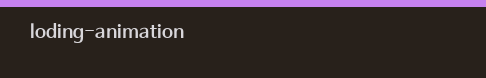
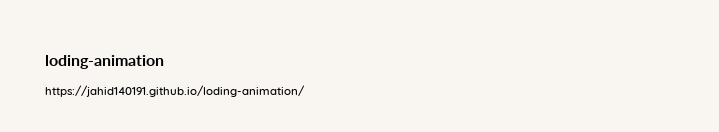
(184, 33) none -> [45,85,305,97] // https://jahid140191.github.io/loding-animation/

